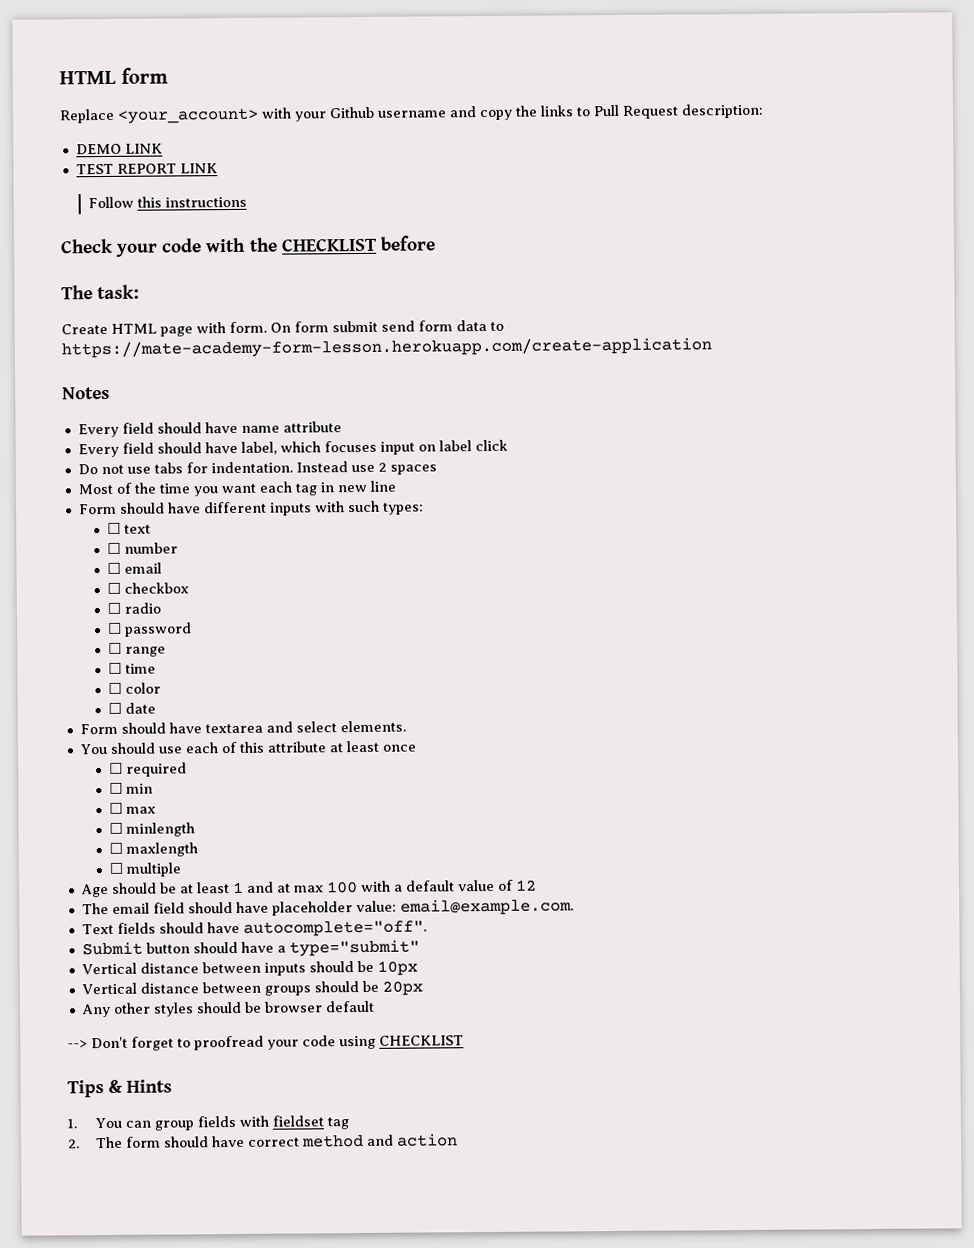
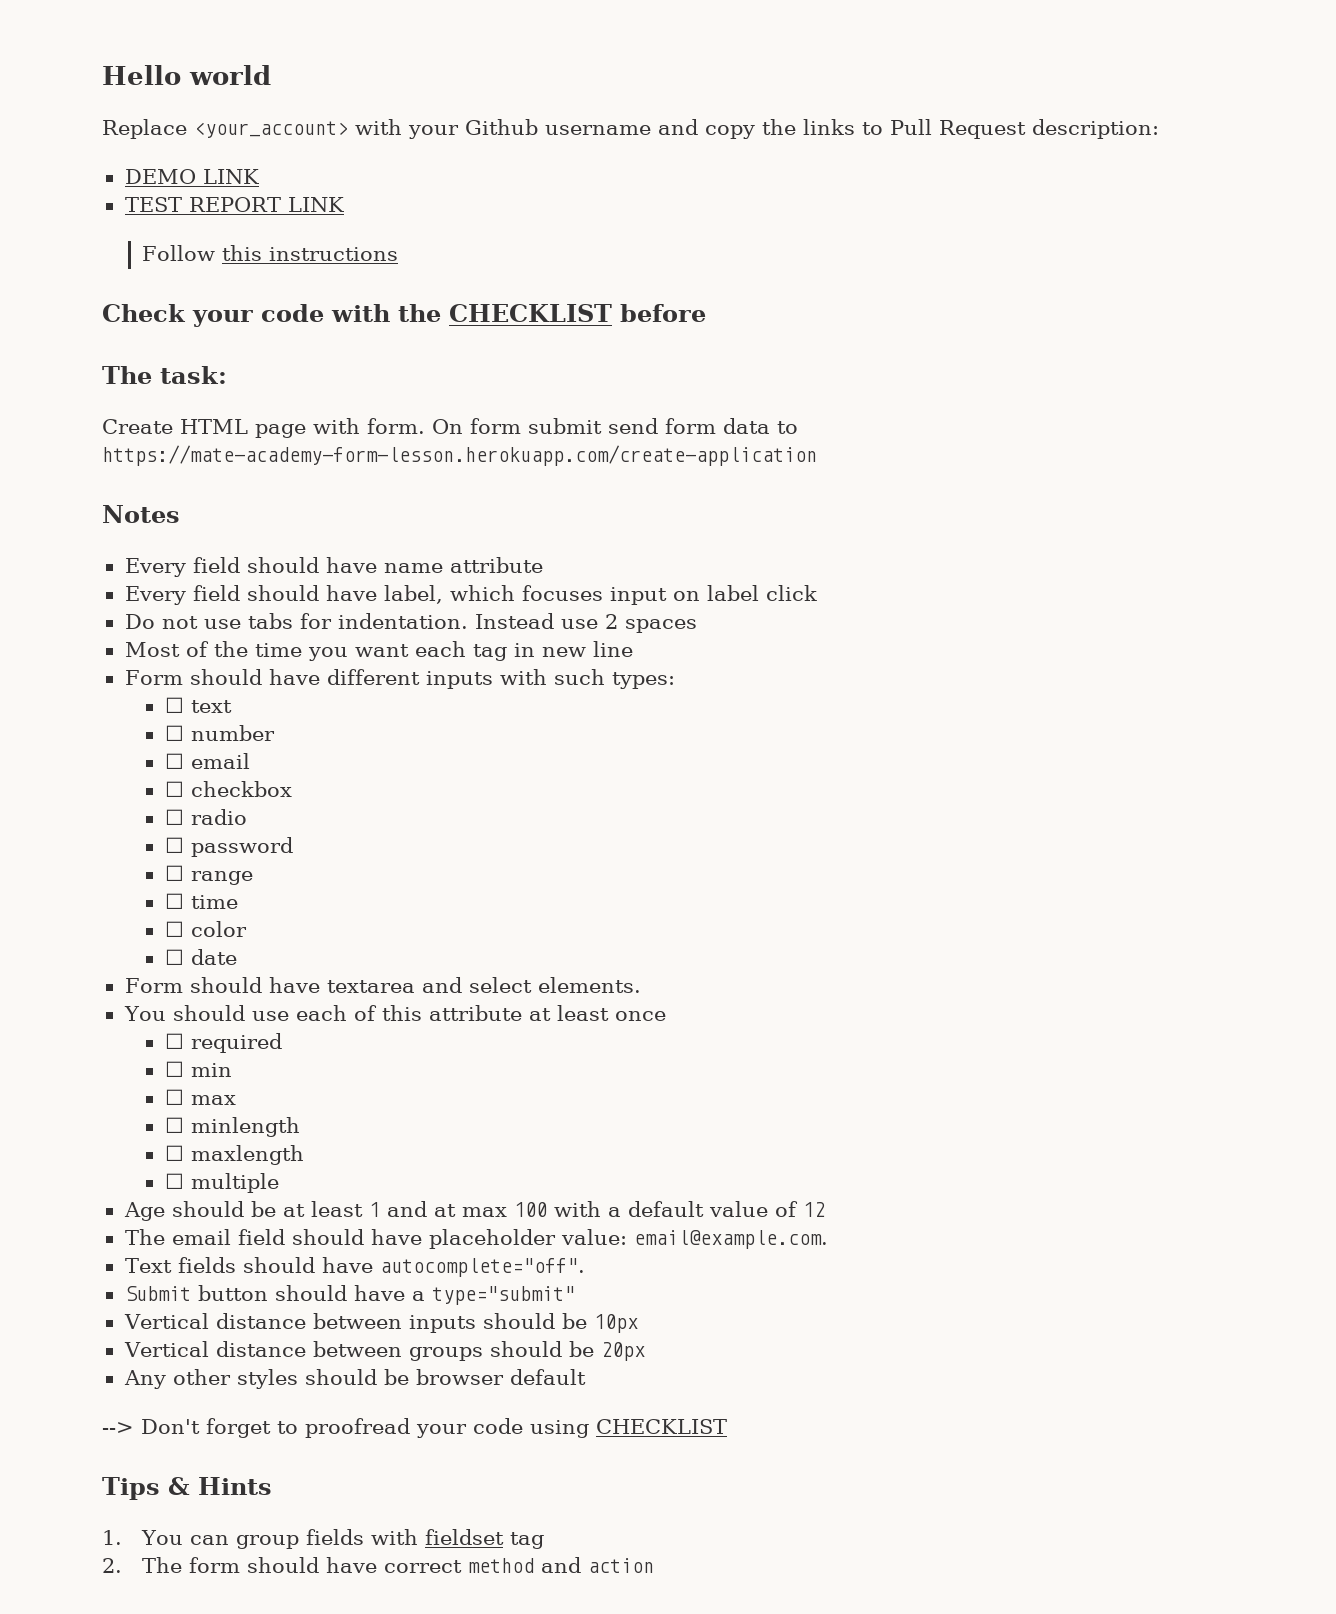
[59,67,168,85] HTML form -> [102,65,271,85] Hello world

